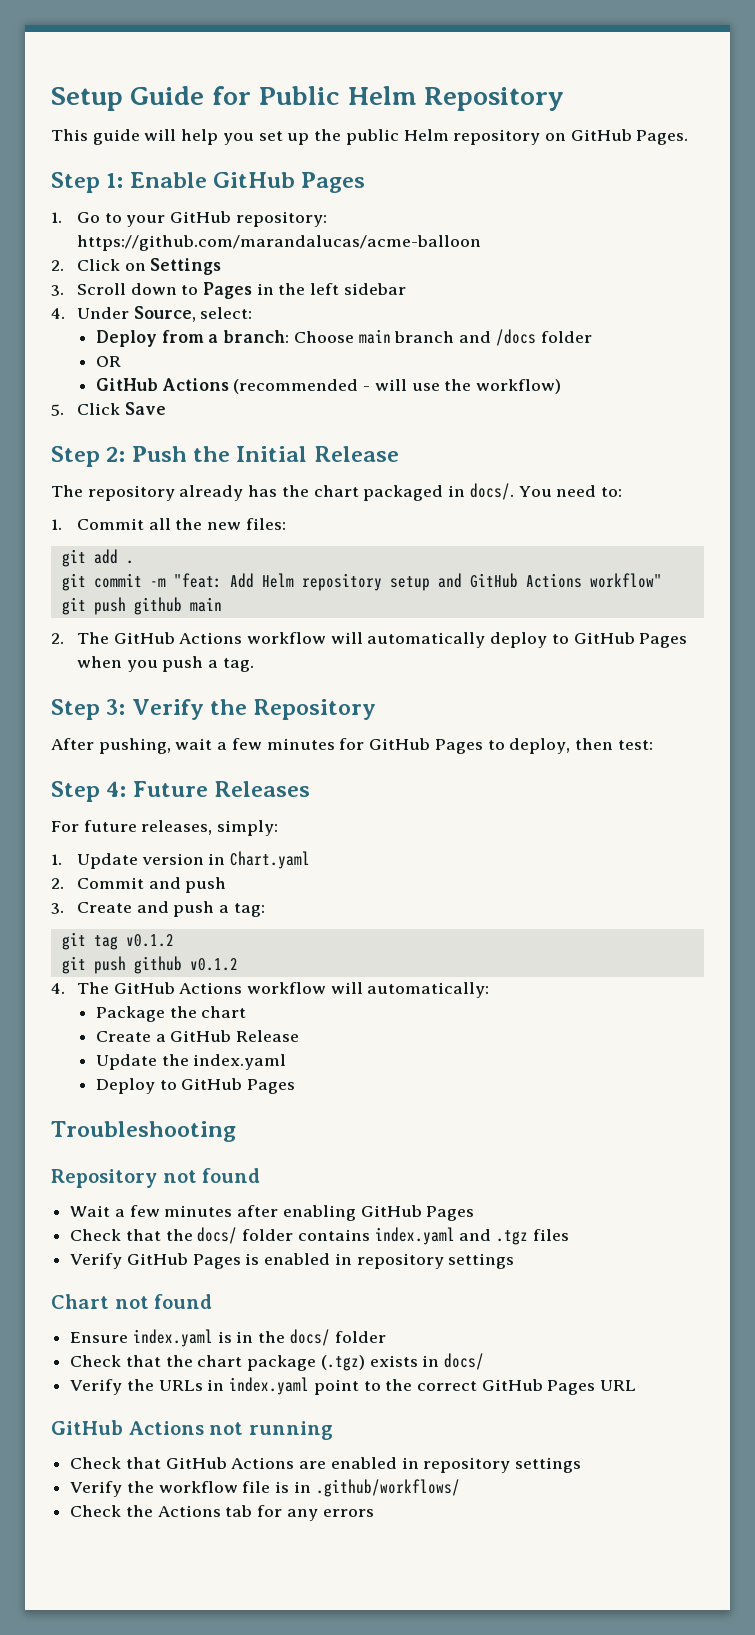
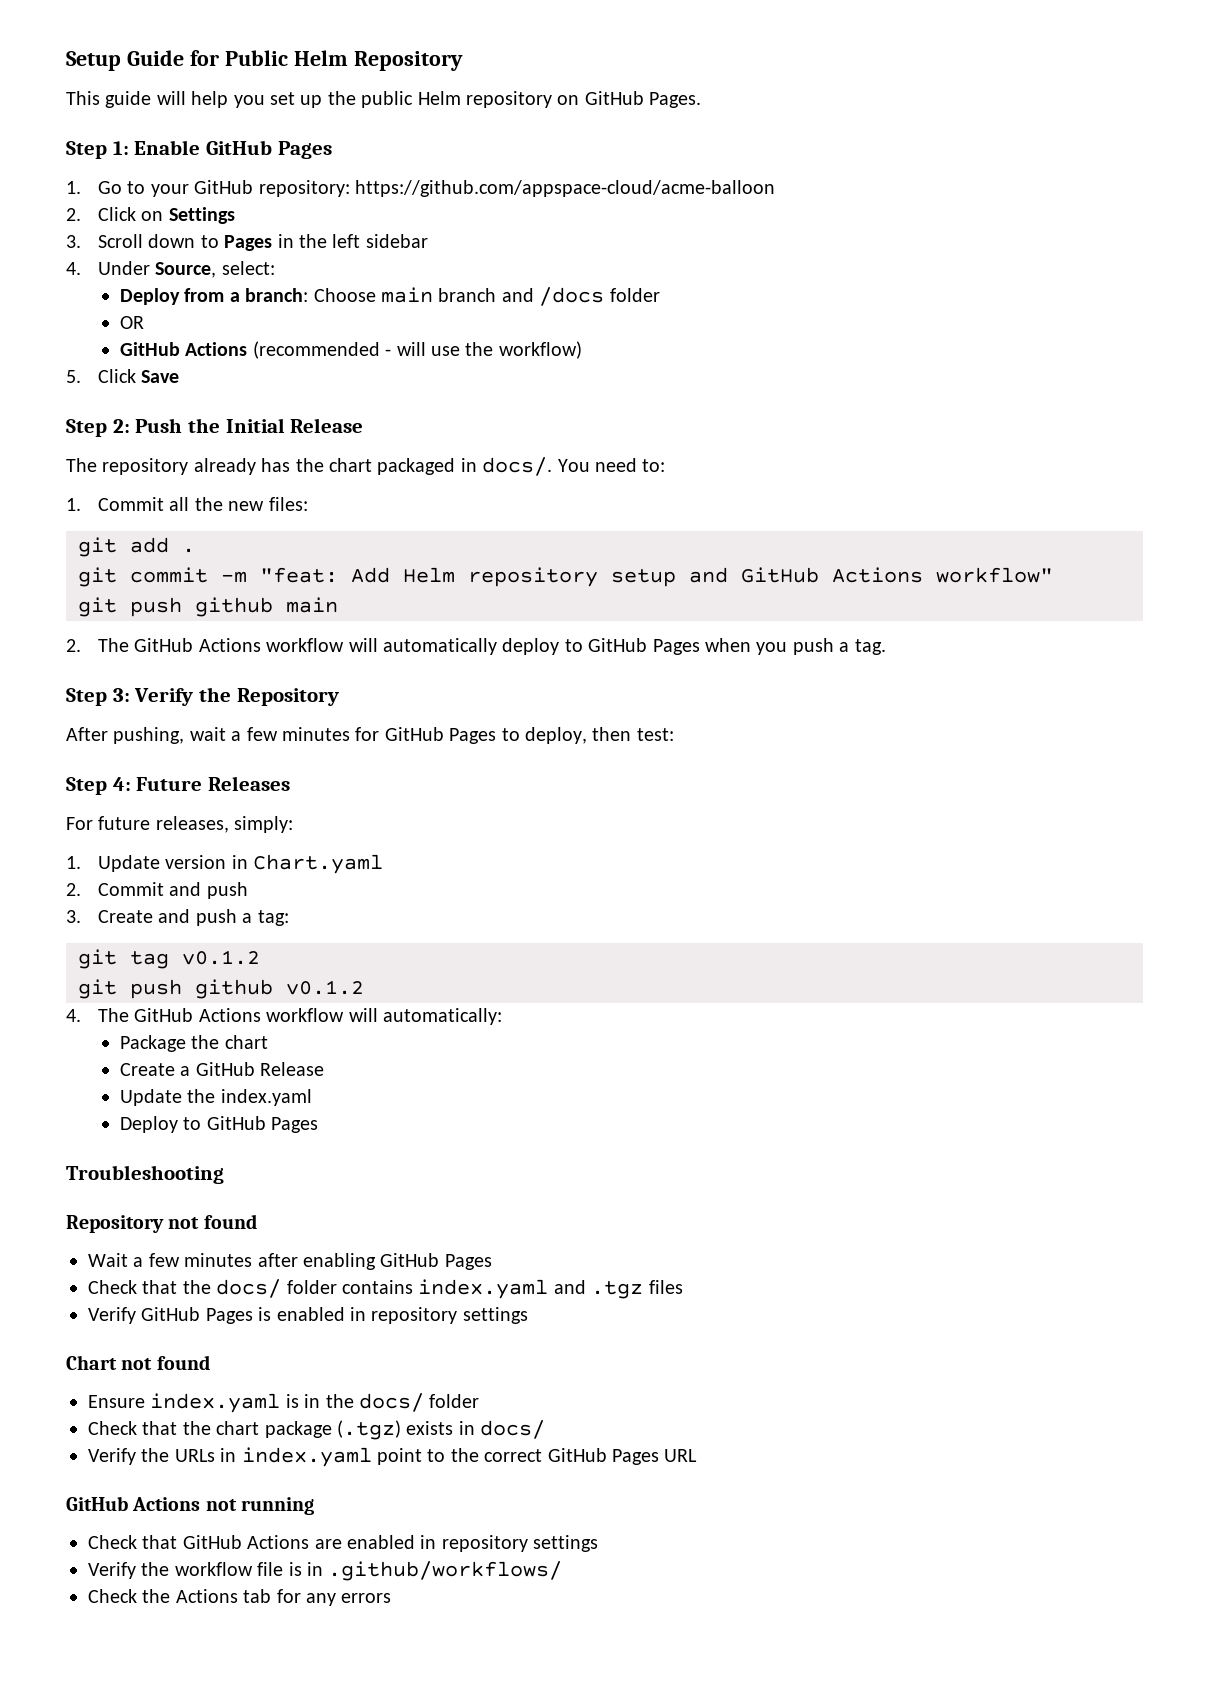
[76,235,481,251] https://github.com/marandalucas/acme-balloon -> [355,180,776,197] https://github.com/appspace-cloud/acme-balloon

